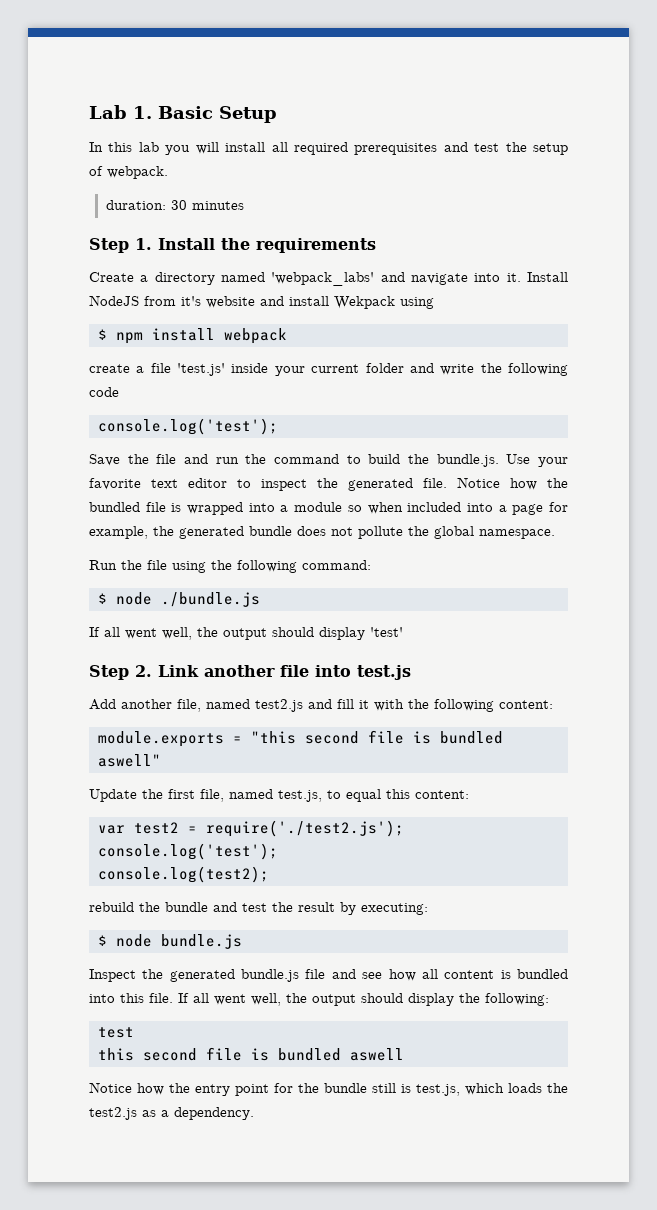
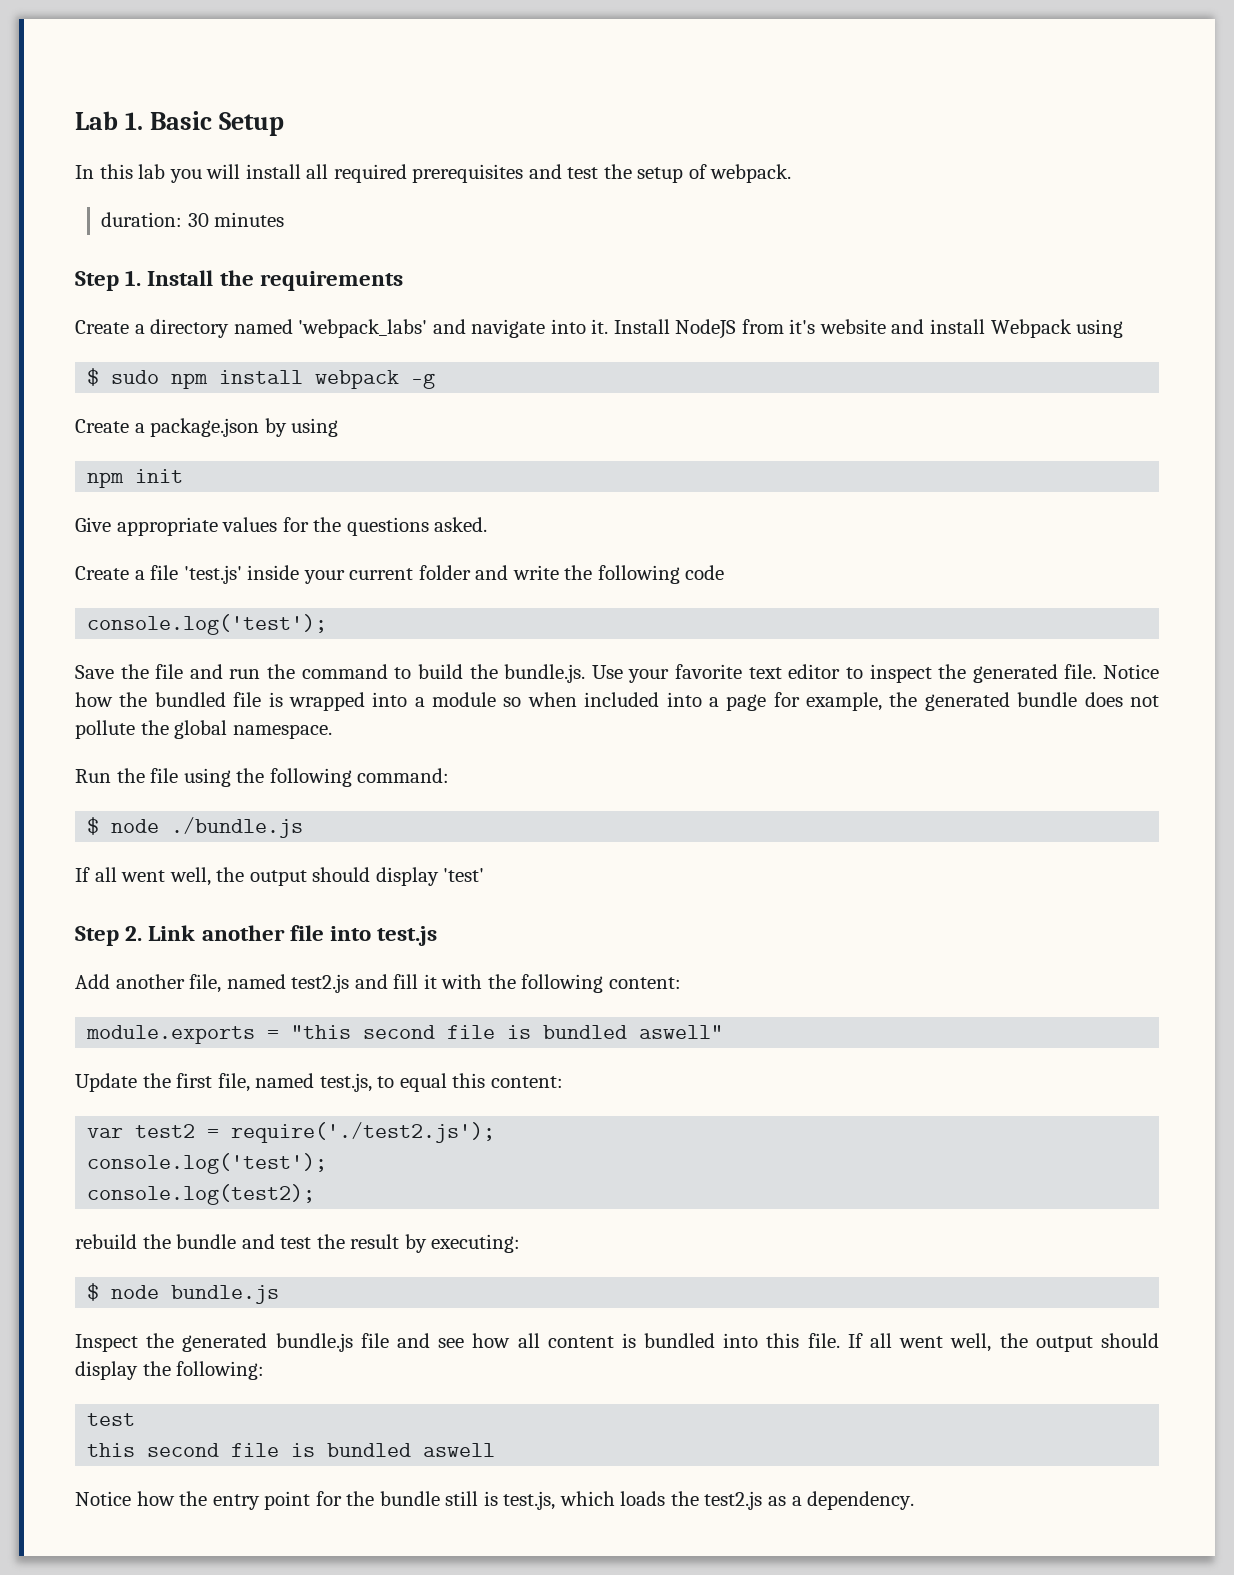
[334,296,395,309] Wekpack -> [990,319,1072,338] Webpack
(107, 334) none -> [111,370,160,384] sudo
[89,364,130,373] // create -> [411,373,436,389] [75,418,339,437] [87,469,184,488] [75,517,488,536] [75,566,129,580] -g // Create a package.json by using // npm init // Give appropriate values for the questions asked. // Create

